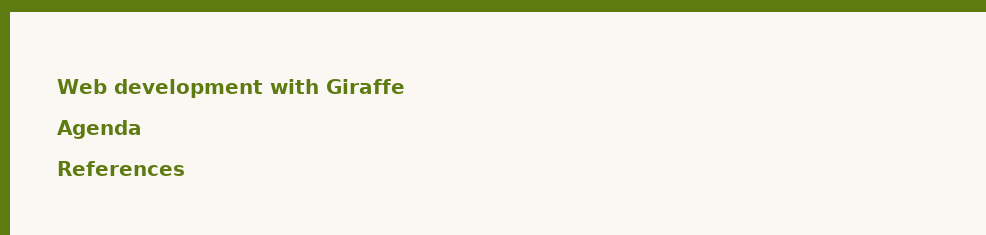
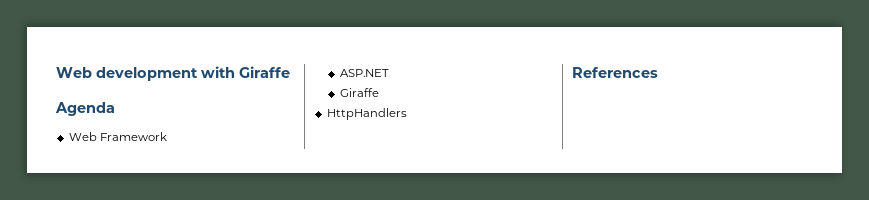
(142, 129) none -> [68,132,167,141] [339,69,389,77] [339,88,379,97] [326,108,407,120] // Web Framework // ASP.NET // Giraffe // HttpHandlers

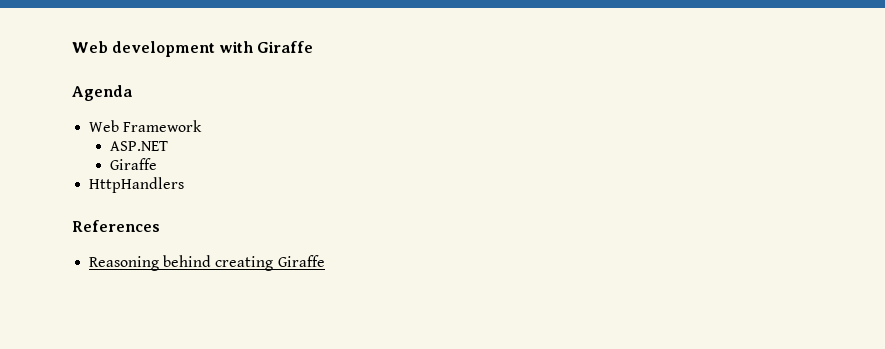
(658, 72) none -> [89,255,325,271] // Reasoning behind creating Giraffe

